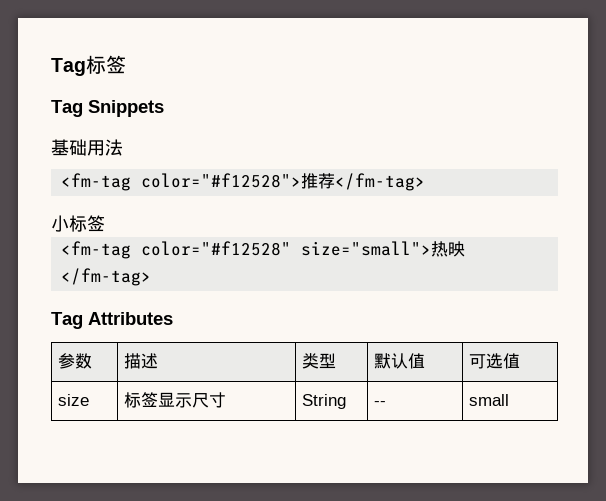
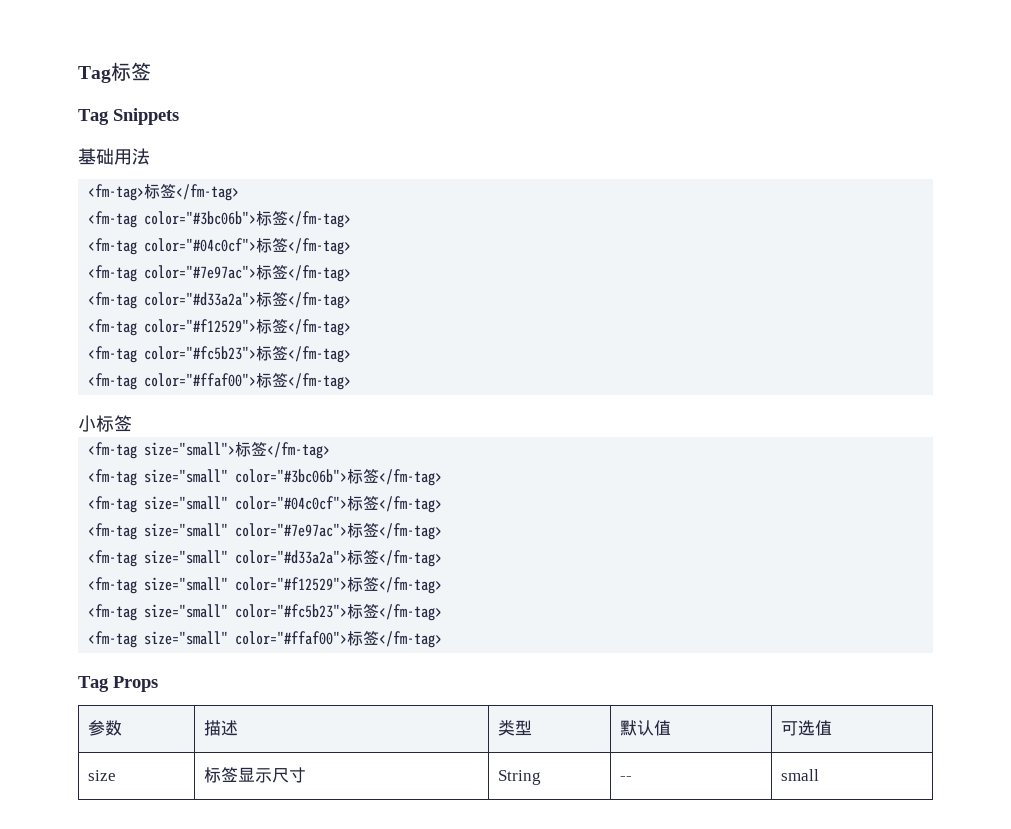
[61,173,426,191] [51,215,105,232] [61,241,466,259] <fm-tag color="#f12528">推荐</fm-tag> // 小标签 // <fm-tag color="#f12528" size="small">热映 -> [88,183,240,201] [88,210,352,228] [88,237,352,255] [88,264,352,282] [88,291,352,309] [88,318,352,336] [88,345,352,363] [88,372,352,390] [78,415,132,432] [88,441,331,459] [88,468,443,486] [88,495,443,513] [88,522,443,540] [88,549,443,567] [88,576,443,594] [88,603,443,621] [88,630,380,648] <fm-tag>标签</fm-tag> // <fm-tag color="#3bc06b">标签</fm-tag> // <fm-tag color="#04c0cf">标签</fm-tag> // <fm-tag color="#7e97ac">标签</fm-tag> // <fm-tag color="#d33a2a">标签</fm-tag> // <fm-tag color="#f12529">标签</fm-tag> // <fm-tag color="#fc5b23">标签</fm-tag> // <fm-tag color="#ffaf00">标签</fm-tag> // 小标签 // <fm-tag size="small">标签</fm-tag> // <fm-tag size="small" color="#3bc06b">标签</fm-tag> // <fm-tag size="small" color="#04c0cf">标签</fm-tag> // <fm-tag size="small" color="#7e97ac">标签</fm-tag> // <fm-tag size="small" color="#d33a2a">标签</fm-tag> // <fm-tag size="small" color="#f12529">标签</fm-tag> // <fm-tag size="small" color="#fc5b23">标签</fm-tag> // <fm-tag size="small" color="#ffaf00">标签
[88,312,173,325] Attributes -> [113,676,158,692] Props

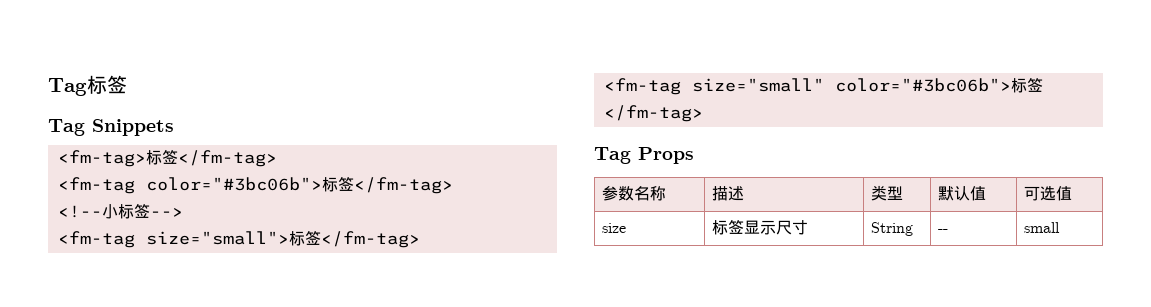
[78,148,150,165] // 基础用法 -> (174, 127) none
[88,237,352,255] [88,264,352,282] [88,291,352,309] [88,318,352,336] [88,345,352,363] [88,372,352,390] <fm-tag color="#04c0cf">标签</fm-tag> // <fm-tag color="#7e97ac">标签</fm-tag> // <fm-tag color="#d33a2a">标签</fm-tag> // <fm-tag color="#f12529">标签</fm-tag> // <fm-tag color="#fc5b23">标签</fm-tag> // <fm-tag color="#ffaf00">标签</fm-tag> // -> [57,205,102,218] <!--
(132, 423) none -> [149,208,183,217] -->
[88,495,443,513] [88,522,443,540] [88,549,443,567] [88,576,443,594] [88,603,443,621] [88,630,443,648] // <fm-tag size="small" color="#04c0cf">标签</fm-tag> // <fm-tag size="small" color="#7e97ac">标签</fm-tag> // <fm-tag size="small" color="#d33a2a">标签</fm-tag> // <fm-tag size="small" color="#f12529">标签</fm-tag> // <fm-tag size="small" color="#fc5b23">标签</fm-tag> // <fm-tag size="small" color="#ffaf00">标签</fm-tag> -> (703, 113) none
(122, 728) none -> [633,186,666,201] 名称

